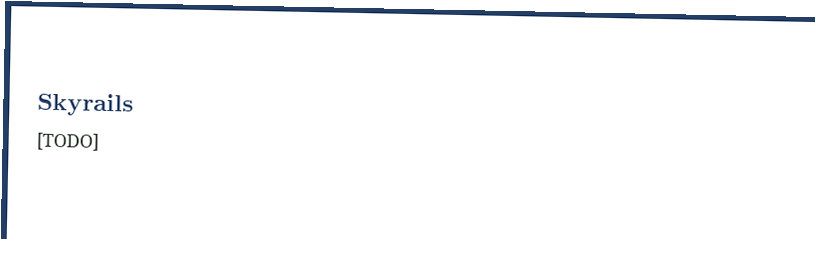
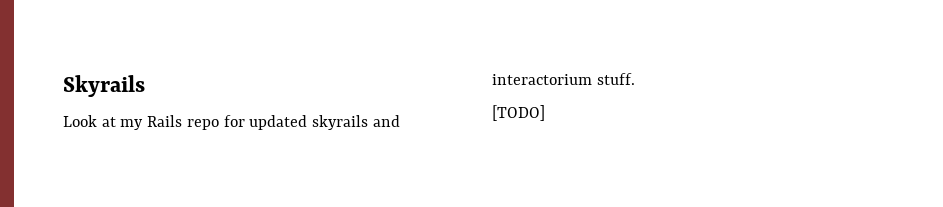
(134, 104) none -> [63,115,400,130] [492,73,635,85] // Look at my Rails repo for updated skyrails and interactorium stuff.

